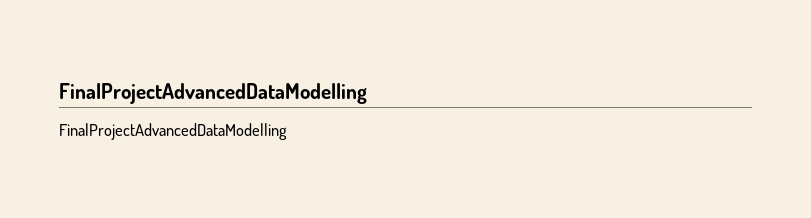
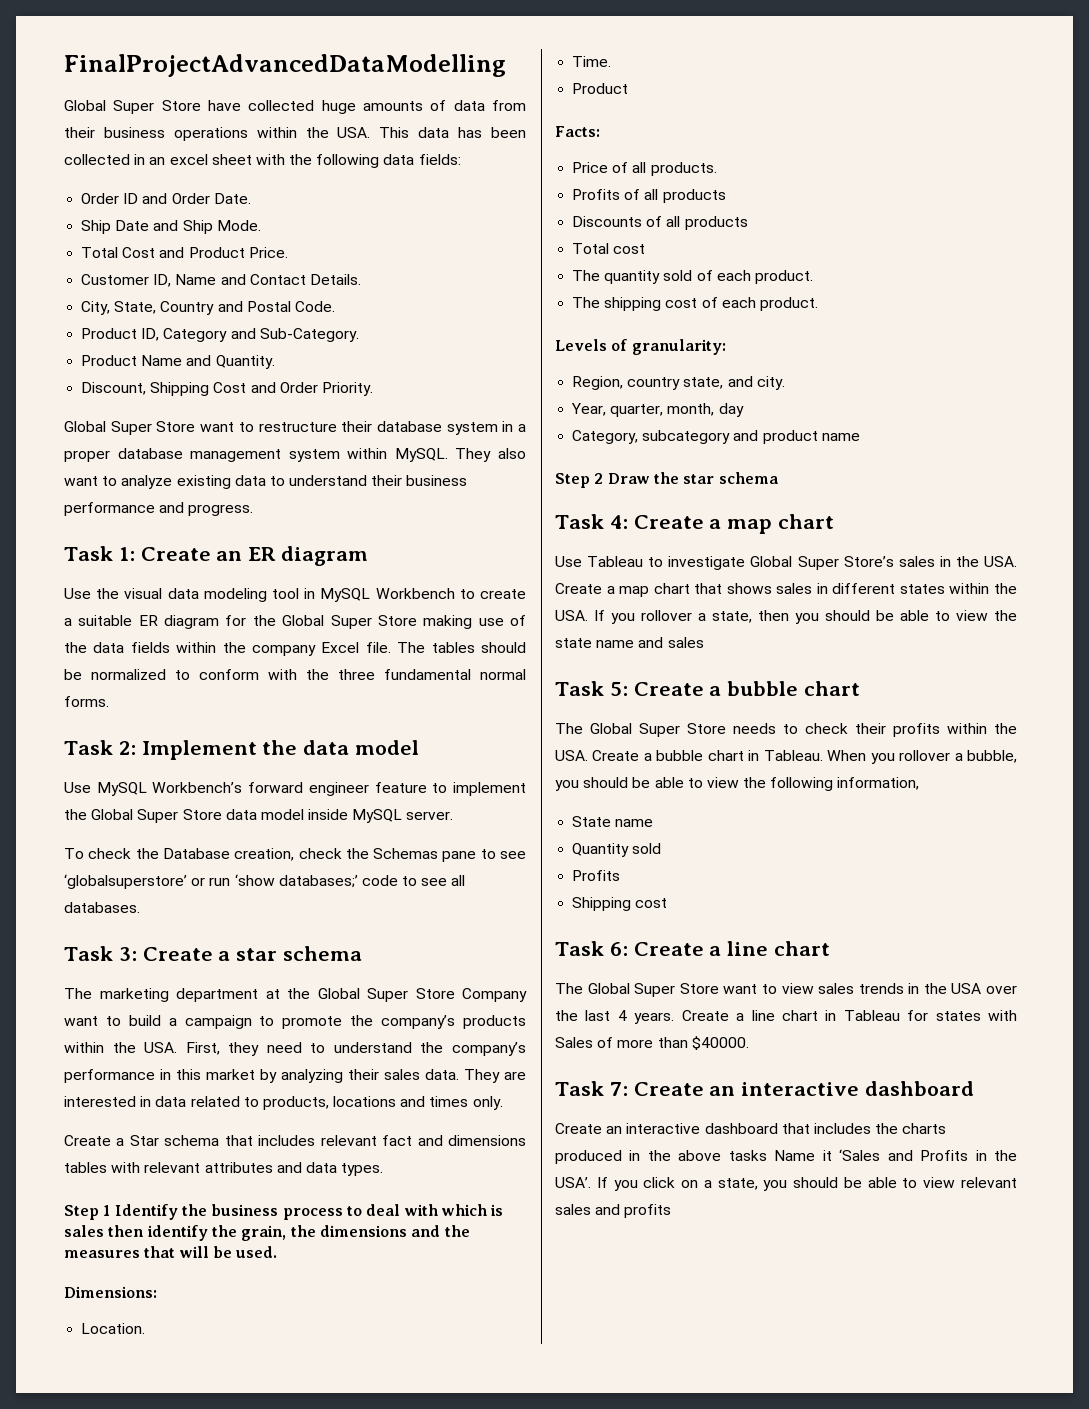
[59,123,287,140] FinalProjectAdvancedDataModelling -> [64,100,526,114] [64,127,527,141] [64,154,461,168] [81,193,251,204] [81,220,261,234] [81,247,288,258] [81,274,361,287] [81,301,335,315] [81,328,359,342] [81,355,275,369] [81,382,373,396] [64,421,526,435] [64,448,526,462] [64,475,468,489] [64,502,254,516] [64,546,369,566] [64,588,526,602] [64,615,526,629] [64,642,526,656] [64,669,526,680] [64,696,109,707] [64,740,420,760] [64,782,526,796] [64,809,454,823] [64,848,526,862] [64,874,466,889] [64,902,140,913] [64,946,363,961] [64,988,527,1002] [64,1015,526,1029] [64,1042,526,1056] [64,1069,526,1083] [64,1096,503,1110] [64,1135,526,1146] [64,1162,384,1176] [64,1204,504,1220] [64,1225,470,1241] [64,1246,278,1258] [64,1286,157,1298] [81,1323,146,1334] [572,56,612,67] [572,83,629,94] [555,126,600,137] [572,162,717,176] [572,189,726,203] [572,216,748,230] [572,243,646,254] [572,270,813,284] [572,297,818,311] [555,339,726,355] [572,376,785,390] [571,403,744,417] [572,430,860,444] [555,472,779,488] [555,514,835,534] [555,556,1018,570] [555,583,1017,597] [555,610,1017,624] [555,637,704,648] [555,681,861,696] [555,723,1017,737] [555,750,1017,764] [555,777,920,791] [572,816,654,827] [572,843,662,857] [572,870,621,881] [572,897,668,911] [555,941,831,956] [555,983,1017,997] [555,1010,1017,1024] [555,1036,749,1050] [555,1081,975,1096] [555,1123,947,1134] [555,1149,1017,1164] [555,1177,1017,1191] [555,1204,672,1218] Global Super Store have collected huge amounts of data from their business operations within the USA. This data has been collected in an excel sheet with the following data fields: // Order ID and Order Date. // Ship Date and Ship Mode. // Total Cost and Product Price. // Customer ID, Name and Contact Details. // City, State, Country and Postal Code. // Product ID, Category and Sub-Category. // Product Name and Quantity. // Discount, Shipping Cost and Order Priority. // Global Super Store want to restructure their database system in a proper database management system within MySQL. They also want to analyze existing data to understand their business performance and progress. // Task 1: Create an ER diagram // Use the visual data modeling tool in MySQL Workbench to create a suitable ER diagram for the Global Super Store making use of the data fields within the company Excel file. The tables should be normalized to conform with the three fundamental normal forms. // Task 2: Implement the data model // Use MySQL Workbench’s forward engineer feature to implement the Global Super Store data model inside MySQL server. // To check the Database creation, check the Schemas pane to see ‘globalsuperstore’ or run ‘show databases;’ code to see all databases. // Task 3: Create a star schema // The marketing department at the Global Super Store Company want to build a campaign to promote the company’s products within the USA. First, they need to understand the company’s performance in this market by analyzing their sales data. They are interested in data related to products, locations and times only. // Create a Star schema that includes relevant fact and dimensions tables with relevant attributes and data types. // Step 1 Identify the business process to deal with which is sales then identify the grain, the dimensions and the measures that will be used. // Dimensions: // Location. // Time. // Product // Facts: // Price of all products. // Profits of all products // Discounts of all products // Total cost // The quantity sold of each product. // The shipping cost of each product. // Levels of granularity: // Region, country state, and city. // Year, quarter, month, day // Category, subcategory and product name // Step 2 Draw the star schema // Task 4: Create a map chart // Use Tableau to investigate Global Super Store’s sales in the USA. Create a map chart that shows sales in different states within the USA. If you rollover a state, then you should be able to view the state name and sales // Task 5: Create a bubble chart // The Global Super Store needs to check their profits within the USA. Create a bubble chart in Tableau. When you rollover a bubble, you should be able to view the following information, // State name // Quantity sold // Profits // Shipping cost // Task 6: Create a line chart // The Global Super Store want to view sales trends in the USA over the last 4 years. Create a line chart in Tableau for states with Sales of more than $40000. // Task 7: Create an interactive dashboard // Create an interactive dashboard that includes the charts produced in the above tasks Name it ‘Sales and Profits in the USA’. If you click on a state, you should be able to view relevant sales and profits

